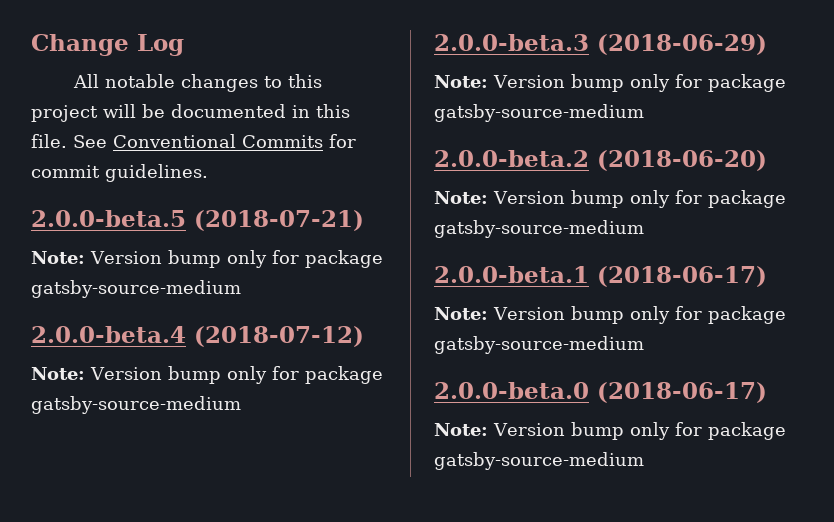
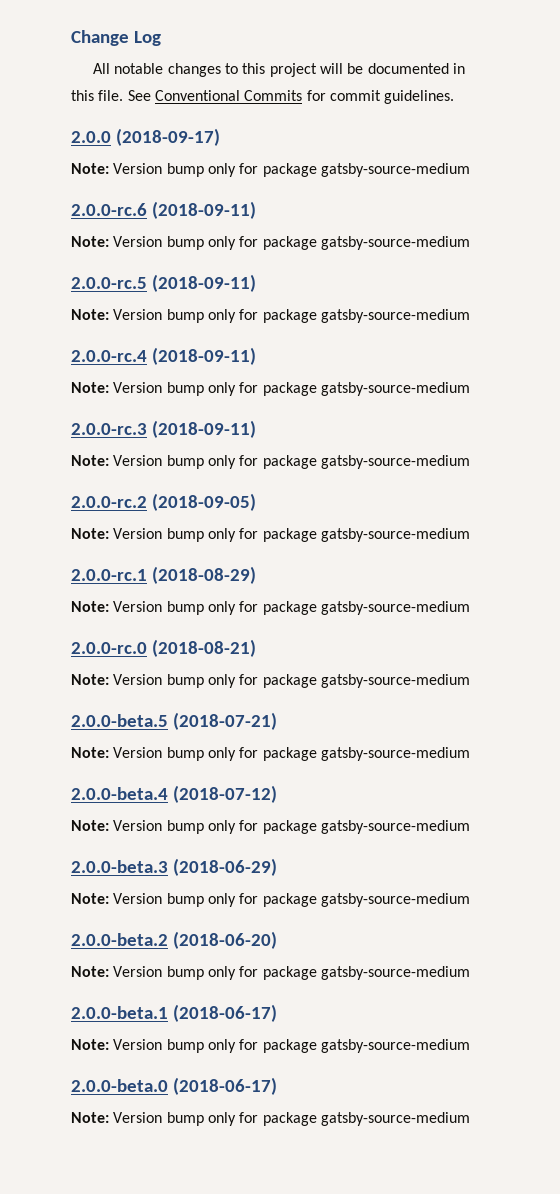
(208, 173) none -> [71,128,220,146] [71,163,470,177] [71,201,256,219] [71,236,470,250] [71,274,256,292] [71,309,470,323] [71,347,256,365] [71,382,470,396] [71,420,256,438] [71,455,470,469] [71,493,256,511] [71,528,470,542] [71,566,256,584] [71,601,470,615] [71,639,256,657] [71,674,470,688] // 2.0.0 (2018-09-17) // Note: Version bump only for package gatsby-source-medium // 2.0.0-rc.6 (2018-09-11) // Note: Version bump only for package gatsby-source-medium // 2.0.0-rc.5 (2018-09-11) // Note: Version bump only for package gatsby-source-medium // 2.0.0-rc.4 (2018-09-11) // Note: Version bump only for package gatsby-source-medium // 2.0.0-rc.3 (2018-09-11) // Note: Version bump only for package gatsby-source-medium // 2.0.0-rc.2 (2018-09-05) // Note: Version bump only for package gatsby-source-medium // 2.0.0-rc.1 (2018-08-29) // Note: Version bump only for package gatsby-source-medium // 2.0.0-rc.0 (2018-08-21) // Note: Version bump only for package gatsby-source-medium

